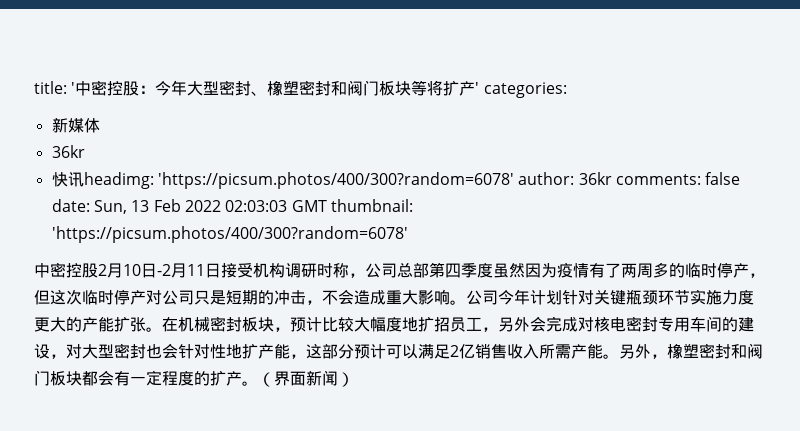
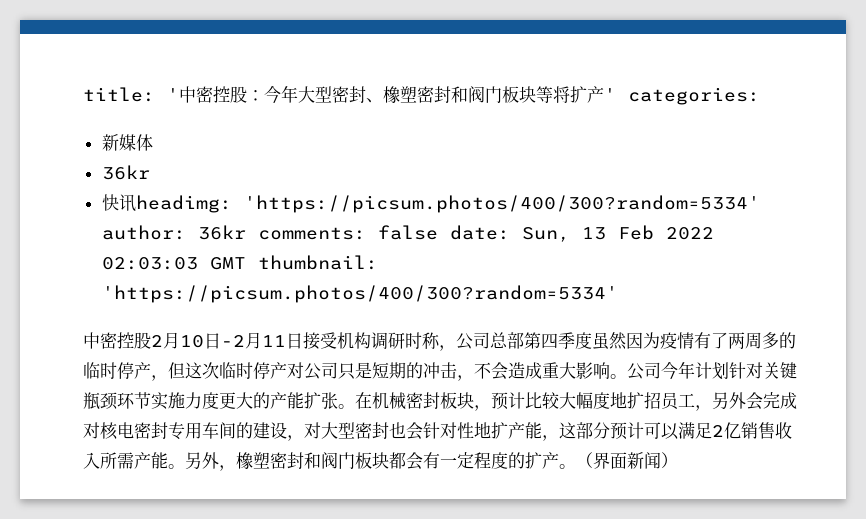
[157,172,514,189] 'https://picsum.photos/400/300?random=6078' -> [243,195,760,213] 'https://picsum.photos/400/300?random=5334'
[51,226,408,243] 'https://picsum.photos/400/300?random=6078' -> [101,285,618,303] 'https://picsum.photos/400/300?random=5334'

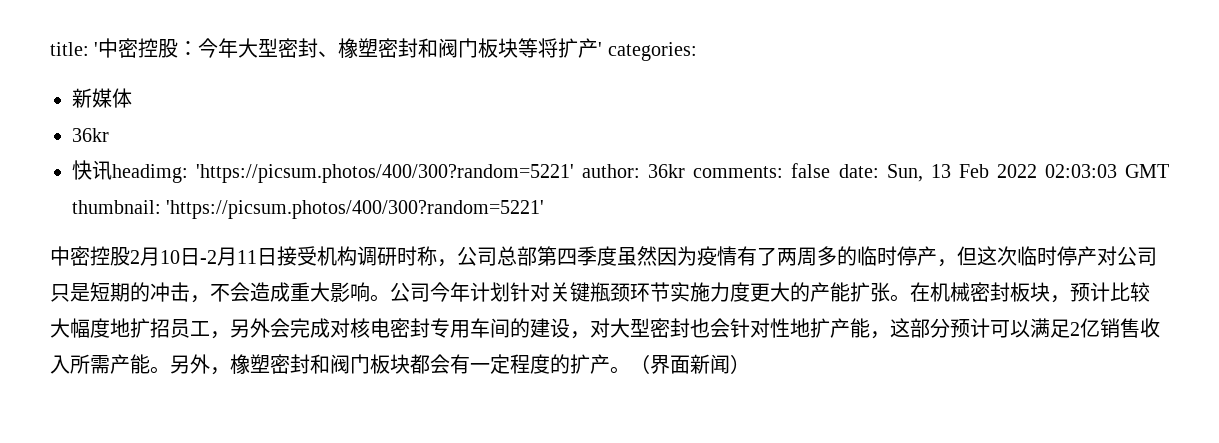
[243,195,760,213] 'https://picsum.photos/400/300?random=5334' -> [196,164,575,183] 'https://picsum.photos/400/300?random=5221'
[101,285,618,303] 'https://picsum.photos/400/300?random=5334' -> [166,200,545,219] 'https://picsum.photos/400/300?random=5221'

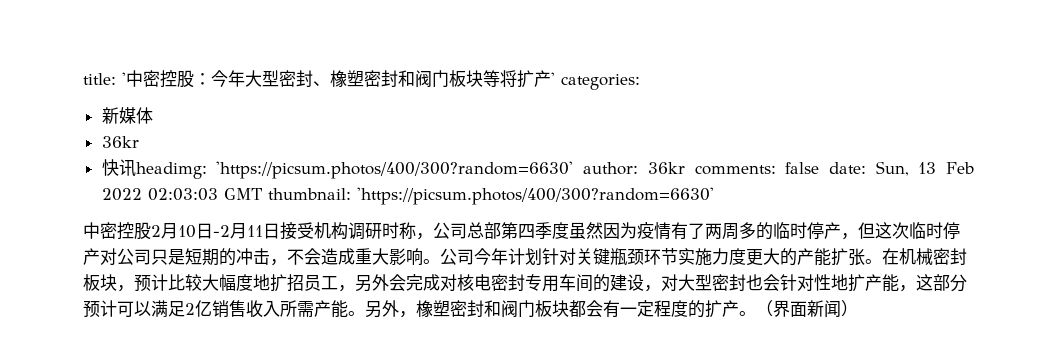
[196,164,575,183] 'https://picsum.photos/400/300?random=5221' -> [216,161,574,179] 'https://picsum.photos/400/300?random=6630'
[166,200,545,219] 'https://picsum.photos/400/300?random=5221' -> [356,187,714,205] 'https://picsum.photos/400/300?random=6630'

